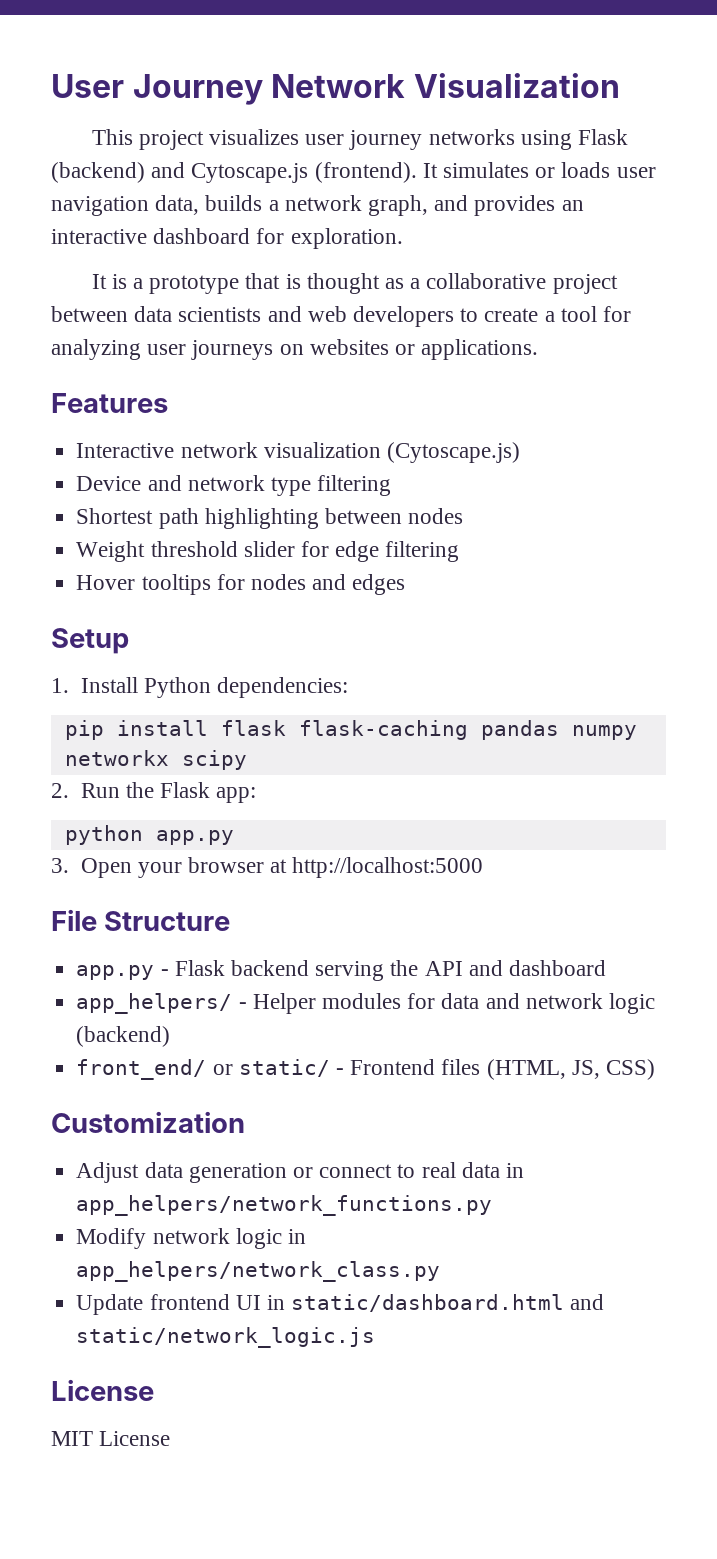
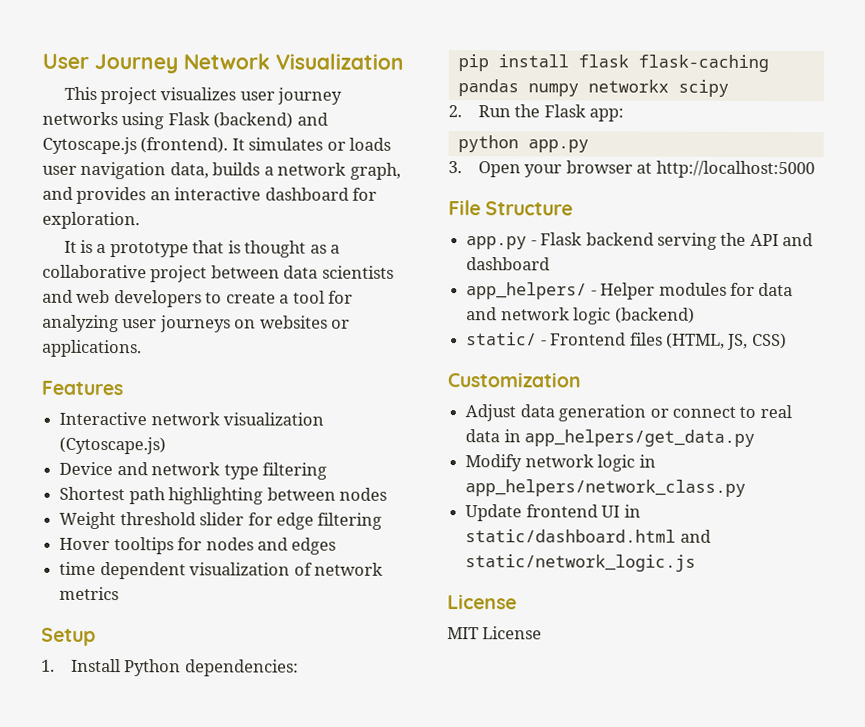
(406, 584) none -> [59,561,383,580] [59,586,120,601] // time dependent visualization of network metrics
[76,1059,233,1080] front_end/ or -> (695, 315) none
[76,1195,493,1216] app_helpers/network_functions.py -> [524,429,756,447] app_helpers/get_data.py

